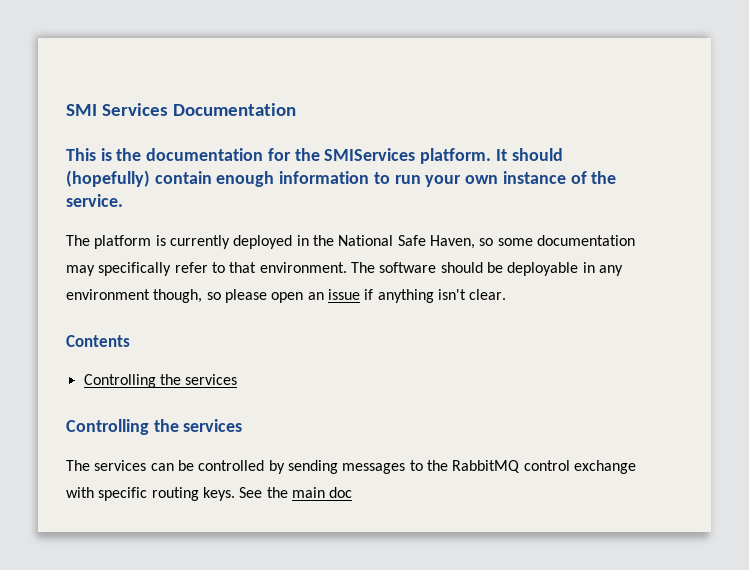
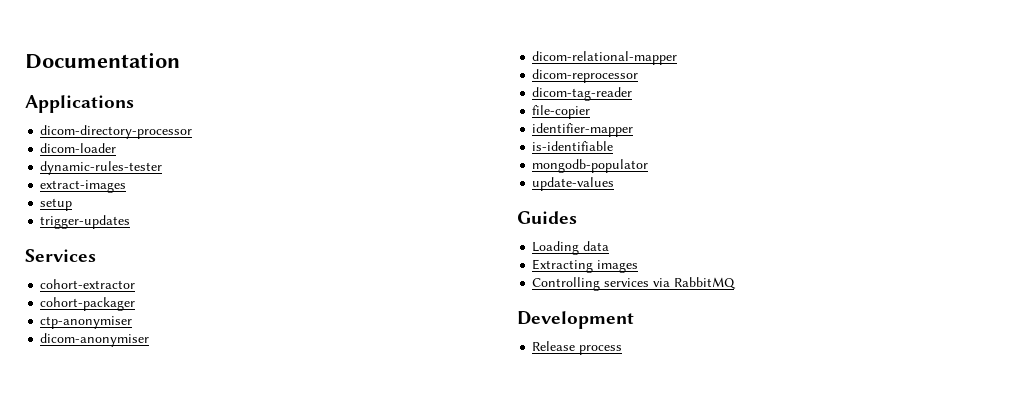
[66,103,168,116] SMI Services -> (25, 60) none
[66,148,563,164] [66,170,617,187] [66,194,123,207] [66,235,635,249] [66,262,623,276] [66,289,507,303] [66,335,130,347] [83,374,238,388] [66,419,243,435] [66,460,636,474] [66,487,353,501] This is the documentation for the SMIServices platform. It should (hopefully) contain enough information to run your own instance of the service. // The platform is currently deployed in the National Safe Haven, so some documentation may specifically refer to that environment. The software should be deployable in any environment though, so please open an issue if anything isn't clear. // Contents // Controlling the services // Controlling the services // The services can be controlled by sending messages to the RabbitMQ control exchange with specific routing keys. See the main doc -> [25,95,134,113] [40,125,193,139] [40,143,117,153] [40,161,163,175] [40,180,127,193] [40,198,73,211] [40,215,131,229] [25,249,96,262] [40,279,136,289] [40,297,136,311] [40,316,133,329] [40,333,150,347] [532,51,678,65] [532,69,639,83] [532,87,633,101] [532,105,591,119] [532,123,634,137] [532,141,614,151] [532,159,649,173] [532,177,615,191] [517,211,577,224] [532,241,610,255] [532,259,639,273] [532,277,737,291] [517,311,634,329] [532,341,623,355] Applications // dicom-directory-processor // dicom-loader // dynamic-rules-tester // extract-images // setup // trigger-updates // Services // cohort-extractor // cohort-packager // ctp-anonymiser // dicom-anonymiser // dicom-relational-mapper // dicom-reprocessor // dicom-tag-reader // file-copier // identifier-mapper // is-identifiable // mongodb-populator // update-values // Guides // Loading data // Extracting images // Controlling services via RabbitMQ // Development // Release process

